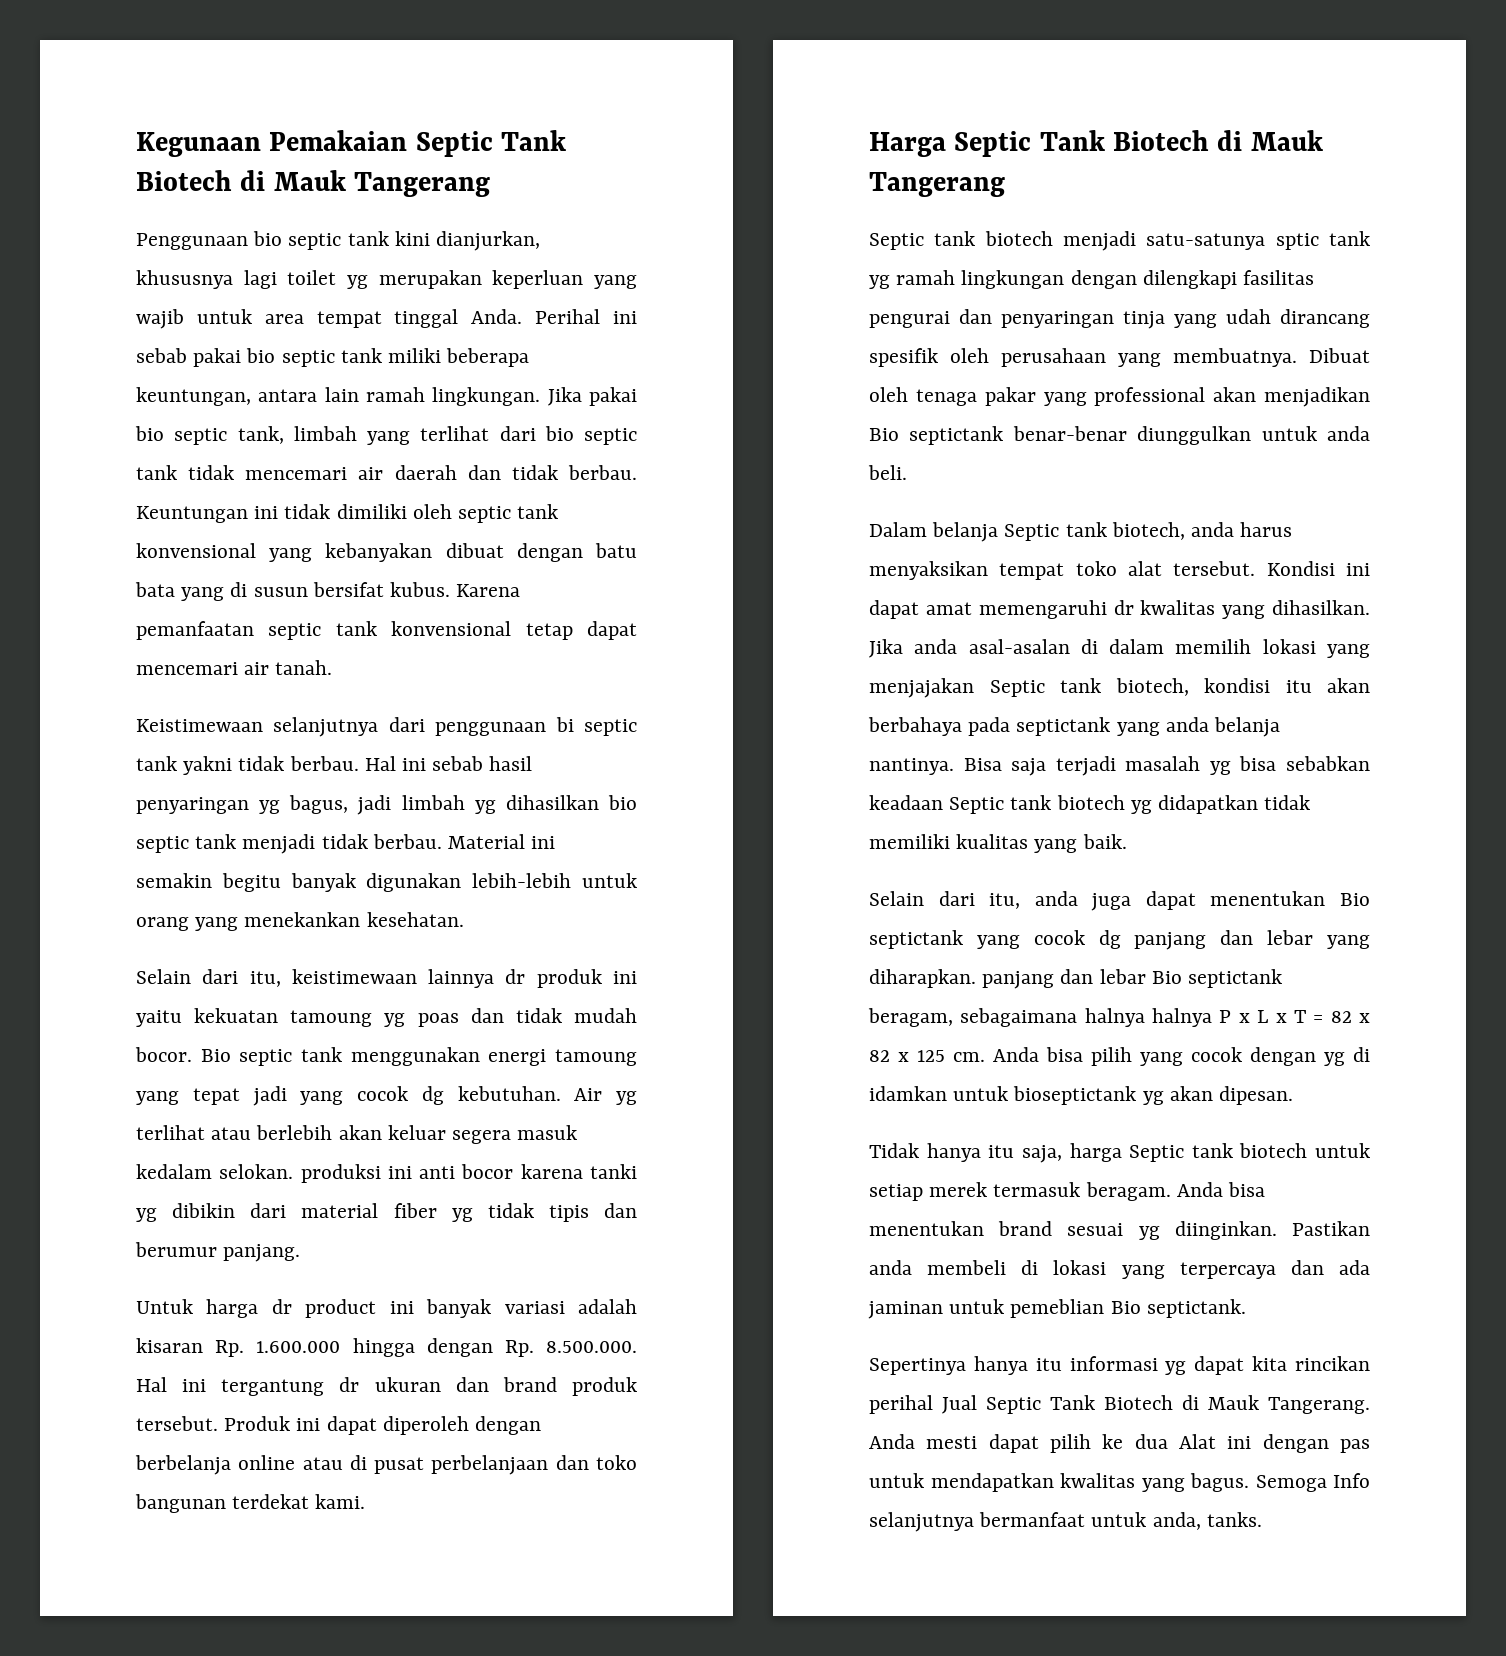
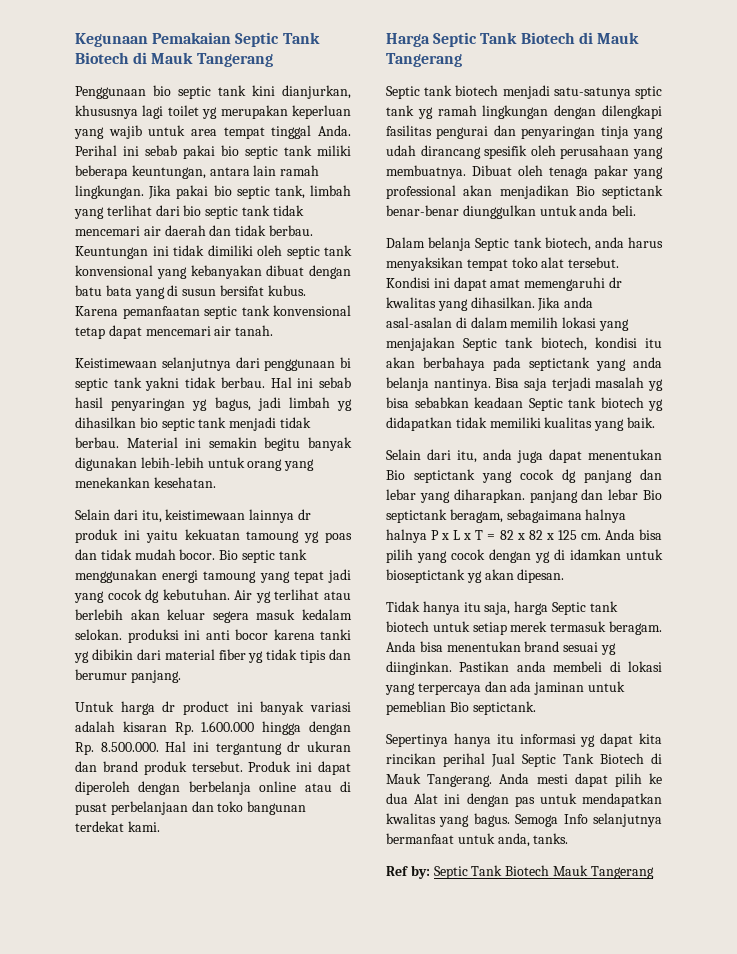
(1262, 1519) none -> [386,865,654,879] // Ref by: Septic Tank Biotech Mauk Tangerang

